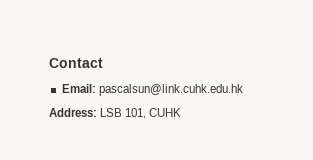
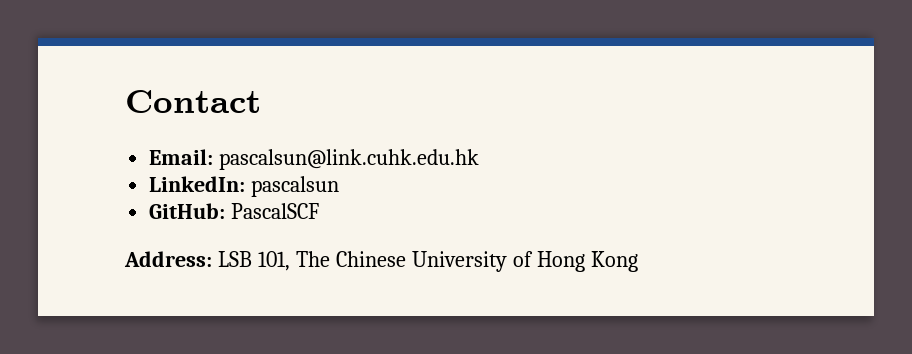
(243, 90) none -> [149,176,340,197] [149,203,320,219] // LinkedIn: pascalsun // GitHub: PascalSCF
[149,108,182,117] CUHK -> [295,251,638,272] The Chinese University of Hong Kong

